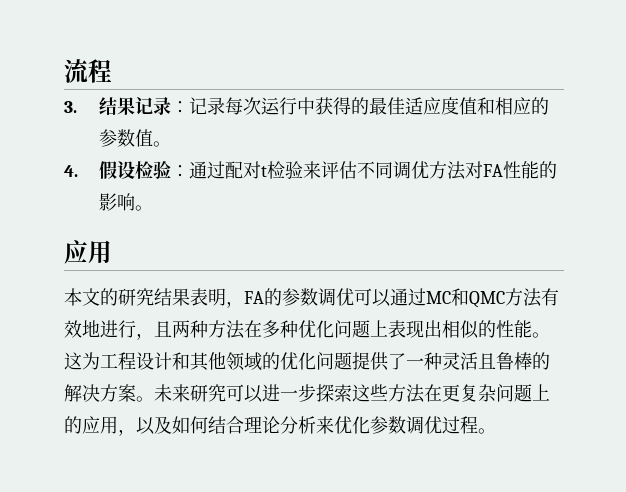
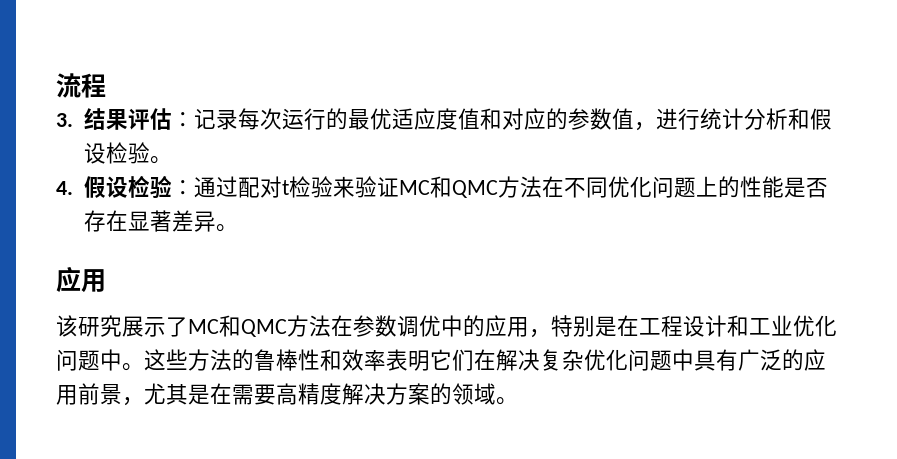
[134,97,171,115] 记录 -> [127,108,172,130] 评估
[296,97,405,115] 中获得的最佳 -> [325,108,392,130] 的最优
[494,97,513,115] 相 -> [501,108,524,130] 对
(153, 138) none -> [633,108,832,131] [83,142,150,164] ，进行统计分析和假设检验
[320,161,557,180] [98,193,153,211] [64,240,112,264] [64,288,559,308] [64,320,550,340] [64,352,550,371] [64,384,550,403] [64,416,478,436] 评估不同调优方法对FA性能的影响。 // 应用 // 本文的研究结果表明，FA的参数调优可以通过MC和QMC方法有效地进行，且两种方法在多种优化问题上表现出相似的性能。这为工程设计和其他领域的优化问题提供了一种灵活且鲁棒的解决方案。未来研究可以进一步探索这些方法在更复杂问题上的应用，以及如何结合理论分析来优化参数调优过程 -> [354,176,828,198] [83,210,238,232] [56,266,106,293] [56,315,837,338] [56,349,826,371] [56,383,496,406] 验证MC和QMC方法在不同优化问题上的性能是否存在显著差异。 // 应用 // 该研究展示了MC和QMC方法在参数调优中的应用，特别是在工程设计和工业优化问题中。这些方法的鲁棒性和效率表明它们在解决复杂优化问题中具有广泛的应用前景，尤其是在需要高精度解决方案的领域

